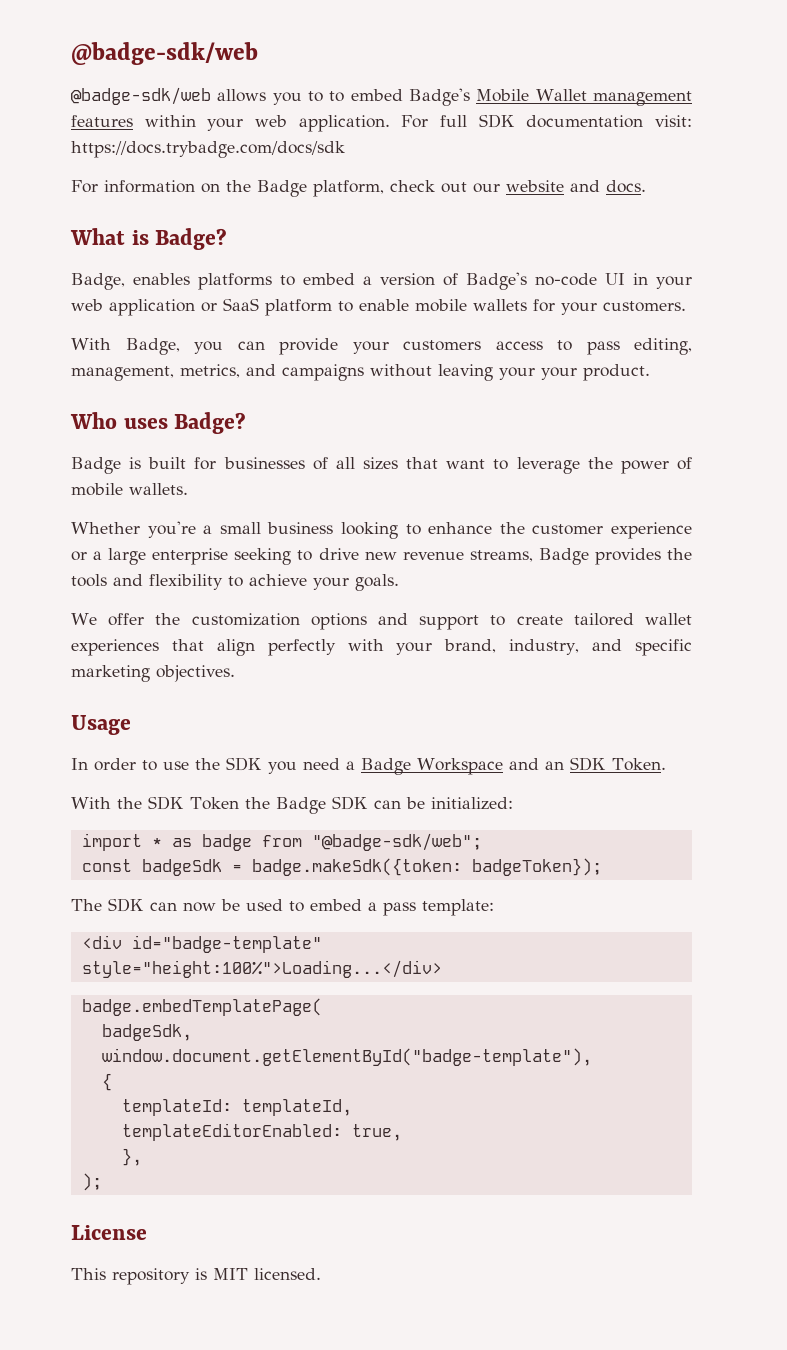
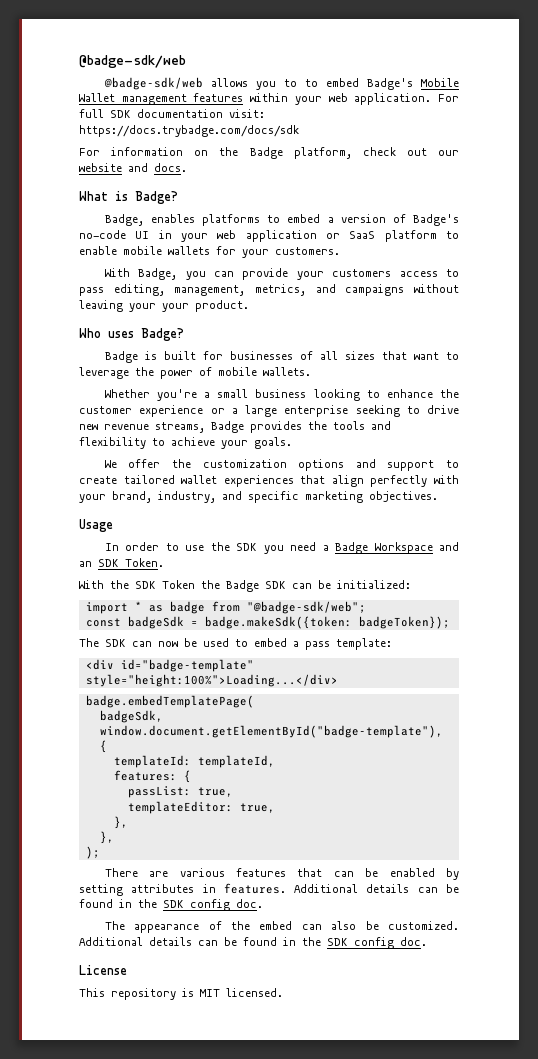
[121,1123,342,1141] templateEditorEnabled: -> [113,770,191,783] [127,786,233,798] [127,801,233,814] features: { // passList: true, // templateEditor:
(142, 1157) none -> [99,831,114,844] // },
(102, 1182) none -> [104,868,459,880] [79,883,459,896] [79,899,263,911] [104,921,459,933] [79,937,427,949] // There are various features that can be enabled by setting attributes in features. Additional details can be found in the SDK config doc. // The appearance of the embed can also be customized. Additional details can be found in the SDK config doc.

